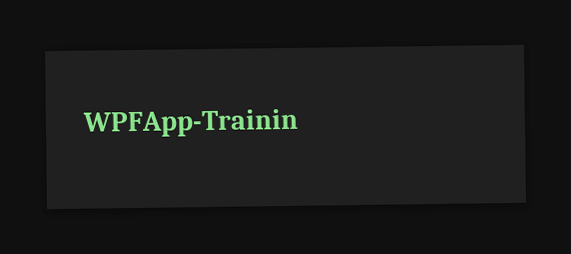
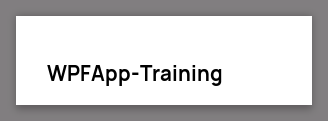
[82,108,299,138] WPFApp-Trainin -> [47,65,223,86] WPFApp-Training

